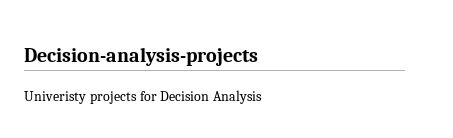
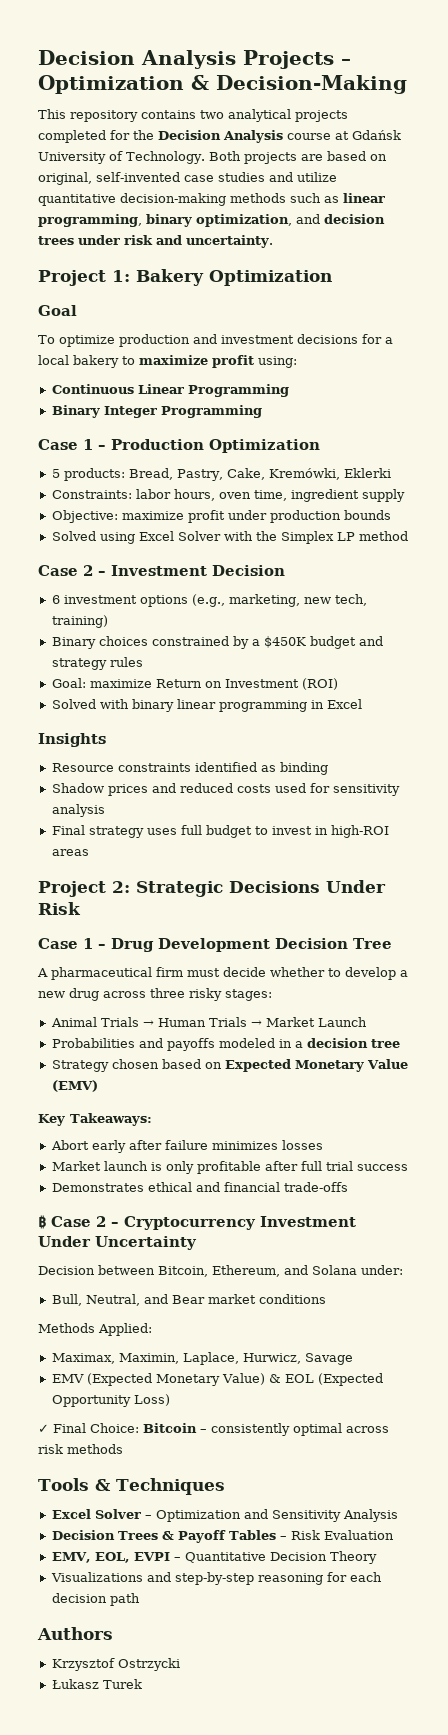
[24,47,258,66] [24,90,263,104] Decision-analysis-projects // Univeristy projects for Decision Analysis -> [38,50,351,69] [38,75,407,94] [38,109,348,122] [38,130,401,143] [38,151,387,164] [38,172,337,185] [38,193,385,206] [38,214,385,227] [38,235,273,248] [38,269,332,286] [38,305,77,316] [38,334,393,347] [38,355,297,368] [51,384,289,397] [51,405,262,418] [38,439,320,453] [51,468,391,481] [51,489,405,502] [51,510,391,523] [51,531,408,544] [38,565,285,576] [51,594,367,607] [51,615,108,628] [51,636,383,649] [51,657,143,670] [51,678,338,690] [51,699,362,712] [38,733,106,747] [51,762,328,775] [51,783,400,796] [51,804,105,817] [51,825,389,838] [51,849,89,856] [38,880,386,897] [38,902,81,915] [38,938,392,952] [37,967,408,980] [38,988,272,1001] [50,1017,367,1027] [51,1038,400,1051] [51,1059,408,1072] [51,1080,98,1092] [38,1113,152,1126] [50,1140,323,1153] [51,1161,408,1174] [51,1182,348,1192] [38,1215,356,1230] [38,1236,197,1250] [38,1265,403,1277] [51,1294,326,1306] [38,1323,152,1336] [51,1352,353,1365] [51,1373,383,1386] [51,1394,170,1407] [38,1423,389,1436] [38,1444,123,1454] [38,1478,225,1495] [51,1509,398,1522] [51,1530,394,1543] [51,1551,377,1564] [50,1572,382,1585] [51,1593,140,1606] [37,1627,113,1640] [51,1658,180,1671] [51,1679,142,1689] Decision Analysis Projects – Optimization & Decision-Making // This repository contains two analytical projects completed for the Decision Analysis course at Gdańsk University of Technology. Both projects are based on original, self-invented case studies and utilize quantitative decision-making methods such as linear programming, binary optimization, and decision trees under risk and uncertainty. // Project 1: Bakery Optimization // Goal // To optimize production and investment decisions for a local bakery to maximize profit using: // Continuous Linear Programming // Binary Integer Programming // Case 1 – Production Optimization // 5 products: Bread, Pastry, Cake, Kremówki, Eklerki // Constraints: labor hours, oven time, ingredient supply // Objective: maximize profit under production bounds // Solved using Excel Solver with the Simplex LP method // Case 2 – Investment Decision // 6 investment options (e.g., marketing, new tech, training) // Binary choices constrained by a $450K budget and strategy rules // Goal: maximize Return on Investment (ROI) // Solved with binary linear programming in Excel // Insights // Resource constraints identified as binding // Shadow prices and reduced costs used for sensitivity analysis // Final strategy uses full budget to invest in high-ROI areas // Project 2: Strategic Decisions Under Risk // Case 1 – Drug Development Decision Tree // A pharmaceutical firm must decide whether to develop a new drug across three risky stages: // Animal Trials → Human Trials → Market Launch // Probabilities and payoffs modeled in a decision tree // Strategy chosen based on Expected Monetary Value (EMV) // Key Takeaways: // Abort early after failure minimizes losses // Market launch is only profitable after full trial success // Demonstrates ethical and financial trade-offs // ₿ Case 2 – Cryptocurrency Investment Under Uncertainty // Decision between Bitcoin, Ethereum, and Solana under: // Bull, Neutral, and Bear market conditions // Methods Applied: // Maximax, Maximin, Laplace, Hurwicz, Savage // EMV (Expected Monetary Value) & EOL (Expected Opportunity Loss) // ✓ Final Choice: Bitcoin – consistently optimal across risk methods // Tools & Techniques // Excel Solver – Optimization and Sensitivity Analysis // Decision Trees & Payoff Tables – Risk Evaluation // EMV, EOL, EVPI – Quantitative Decision Theory // Visualizations and step-by-step reasoning for each decision path // Authors // Krzysztof Ostrzycki // Łukasz Turek

